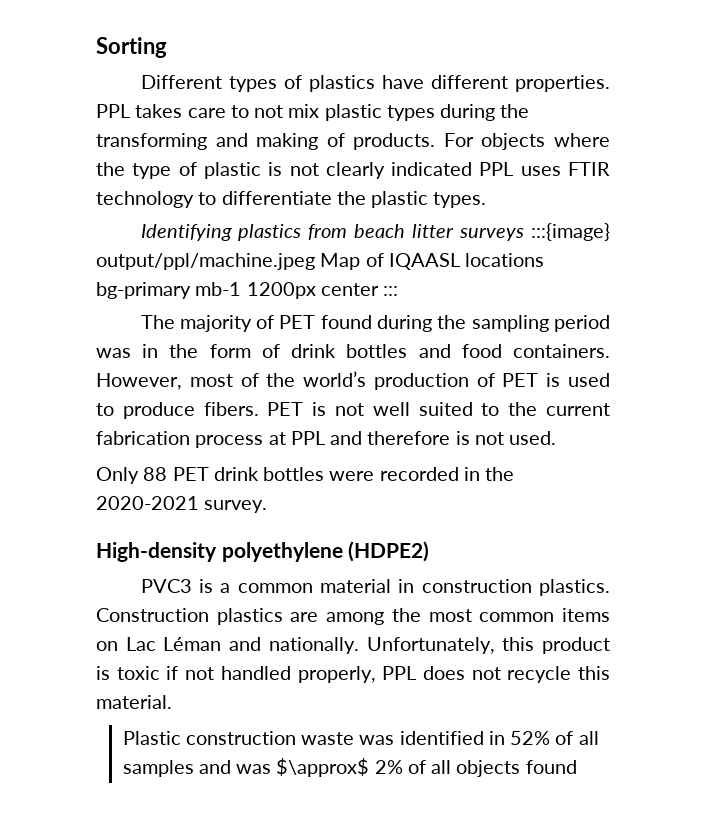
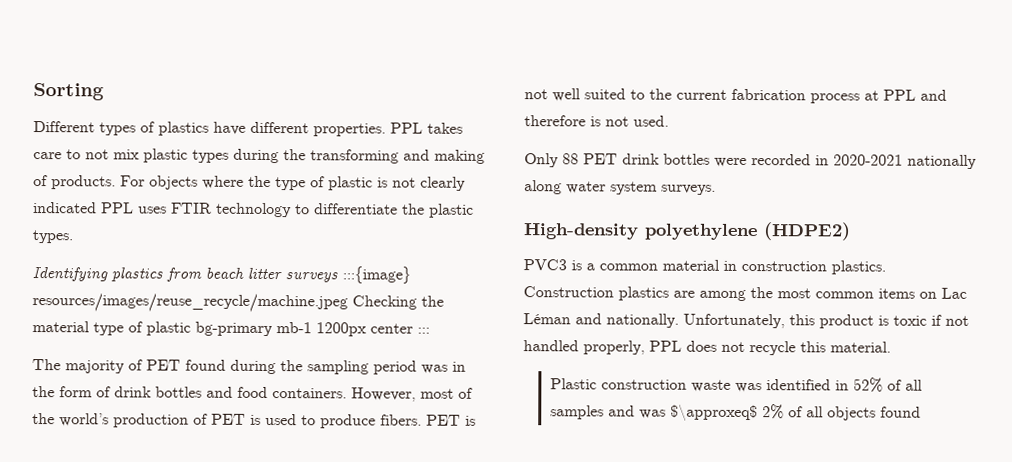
[96,253,545,270] output/ppl/machine.jpeg Map of IQAASL locations -> [32,293,444,313] [32,321,191,336] resources/images/reuse_recycle/machine.jpeg Checking the material type of plastic
[485,467,515,481] [96,496,268,513] the 2020-2021 survey. -> [833,154,977,169] [524,180,716,195] 2020-2021 nationally along water system surveys.
[276,758,370,777] $\approx$ -> [669,404,758,422] $\approxeq$

